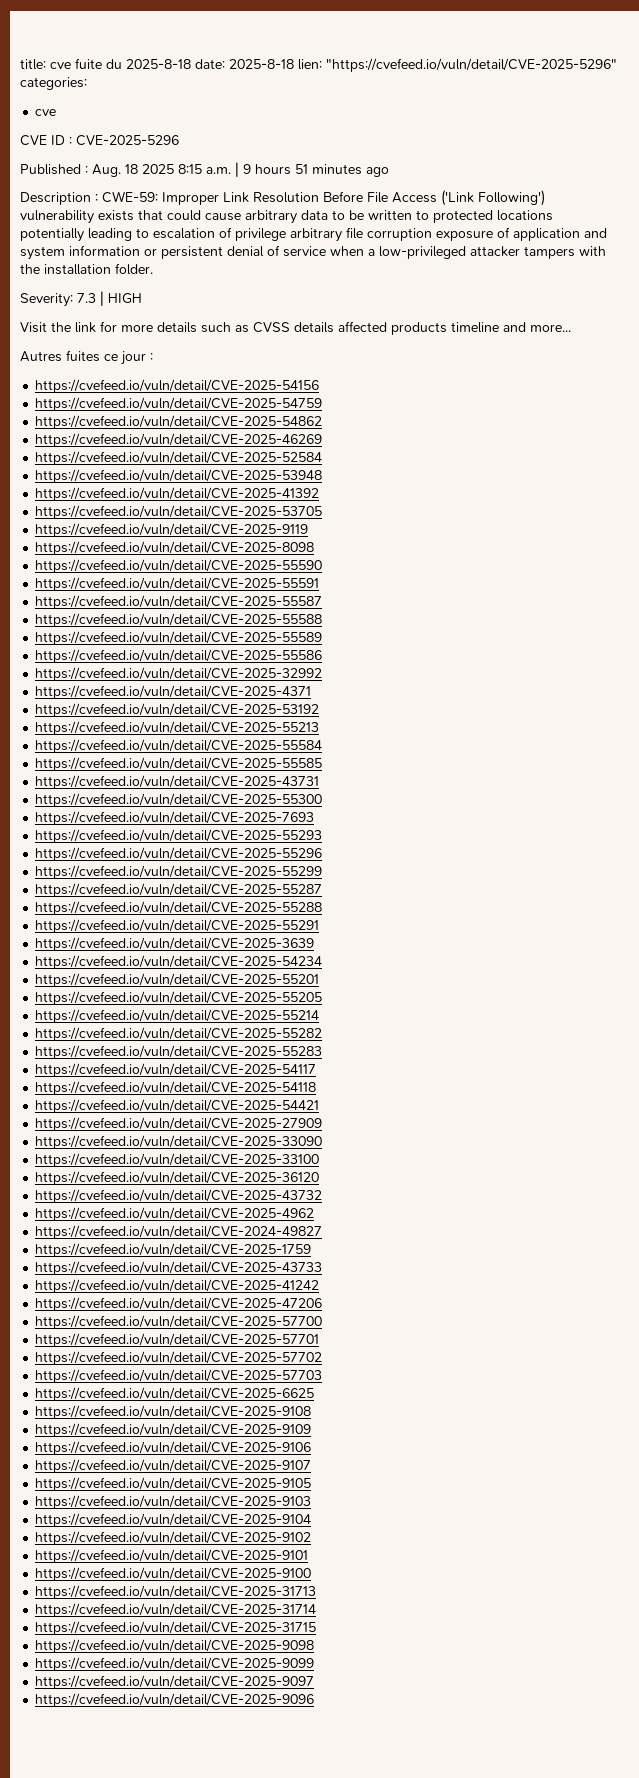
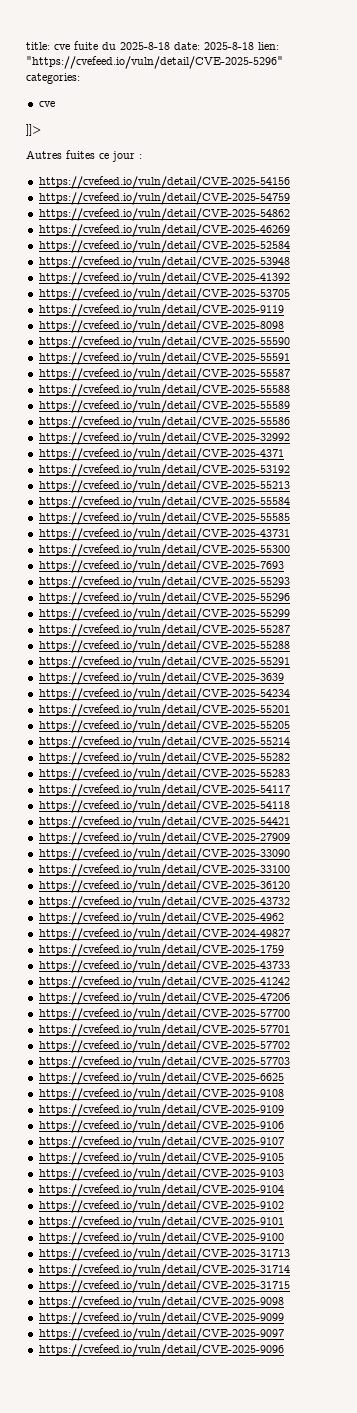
[20,135,179,146] [20,162,389,177] [20,190,545,206] [20,210,553,224] [20,227,607,242] [20,245,606,260] [20,263,153,275] [20,291,142,307] [20,321,571,335] CVE ID : CVE-2025-5296 // Published : Aug. 18 2025 8:15 a.m. | 9 hours 51 minutes ago // Description : CWE-59: Improper Link Resolution Before File Access ('Link Following') vulnerability exists that could cause arbitrary data to be written to protected locations potentially leading to escalation of privilege arbitrary file corruption exposure of application and system information or persistent denial of service when a low-privileged attacker tampers with the installation folder. // Severity: 7.3 | HIGH // Visit the link for more details such as CVSS details affected products timeline and more... -> [26,124,41,136] ]]>

